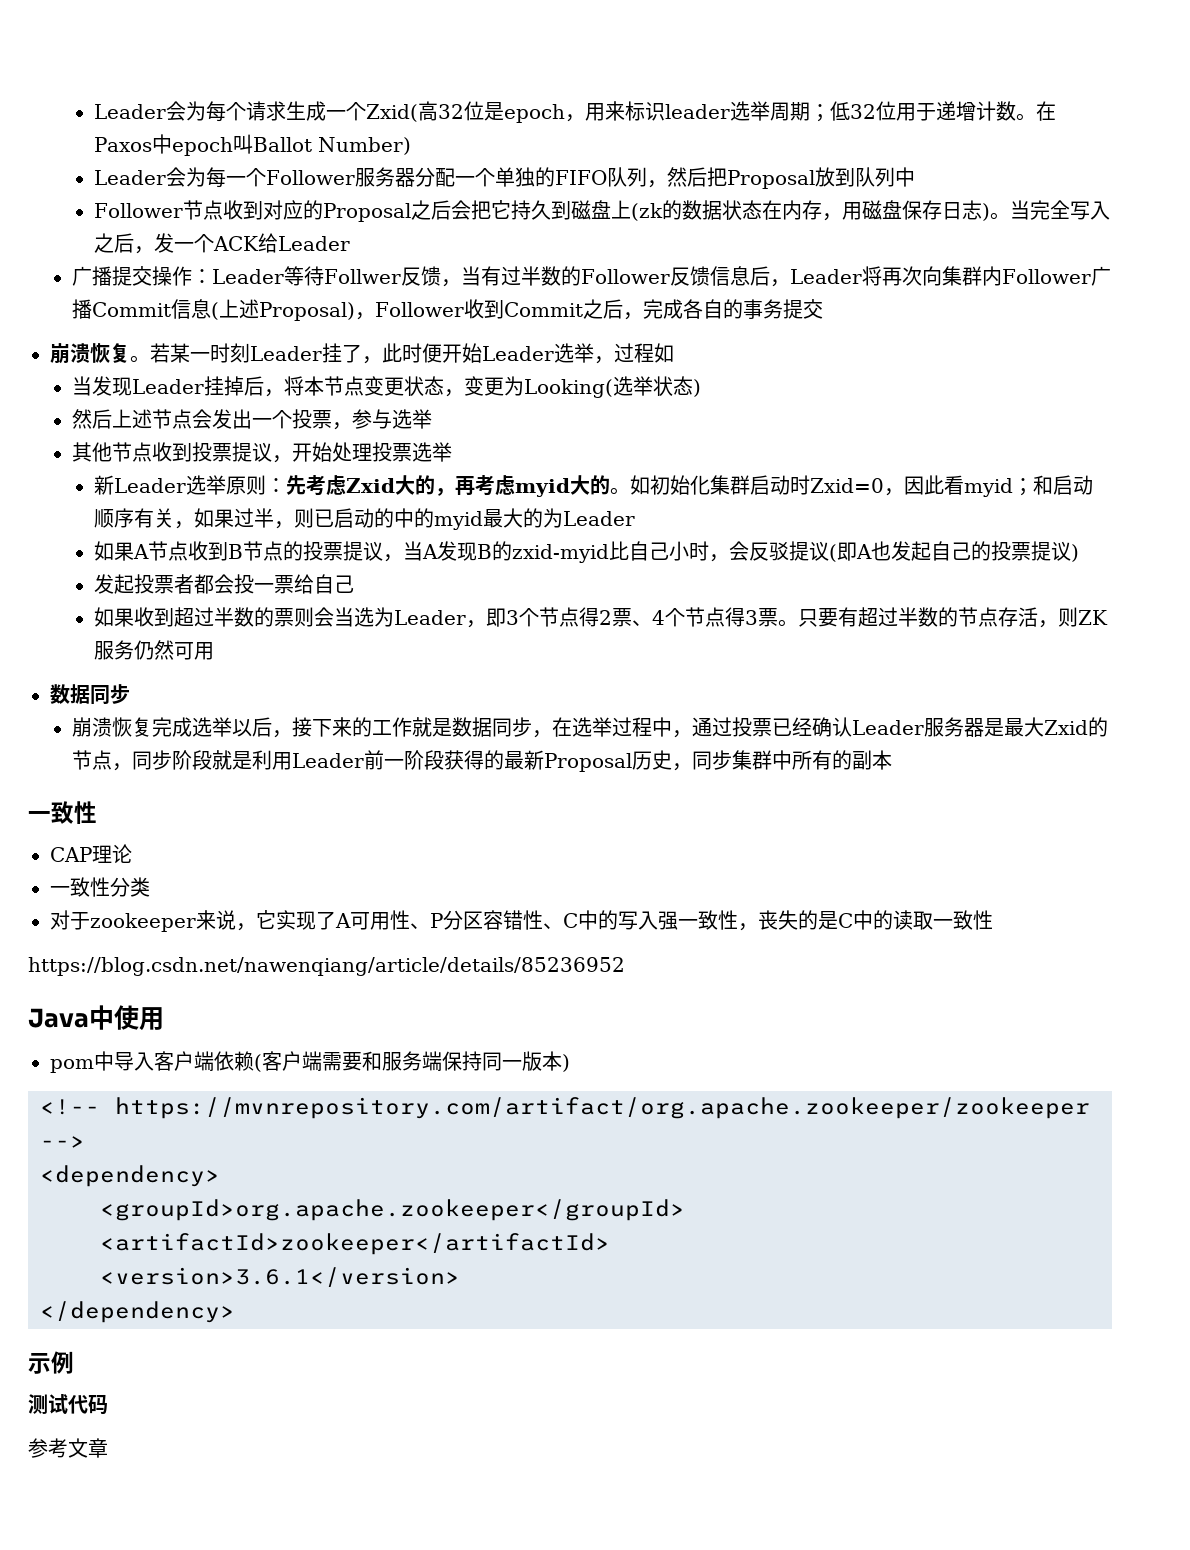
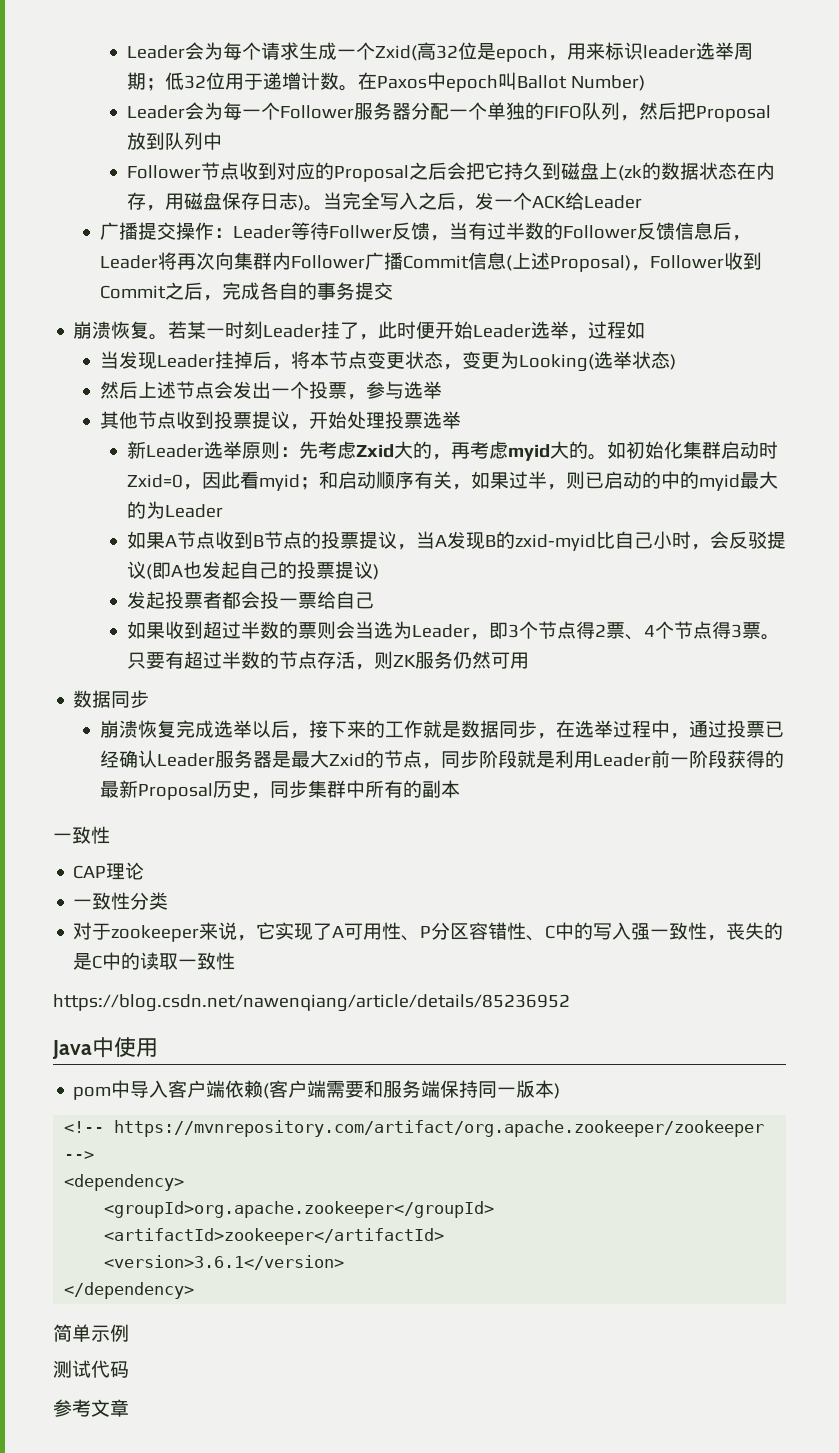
(235, 1312) none -> [53,1324,91,1342] 简单

